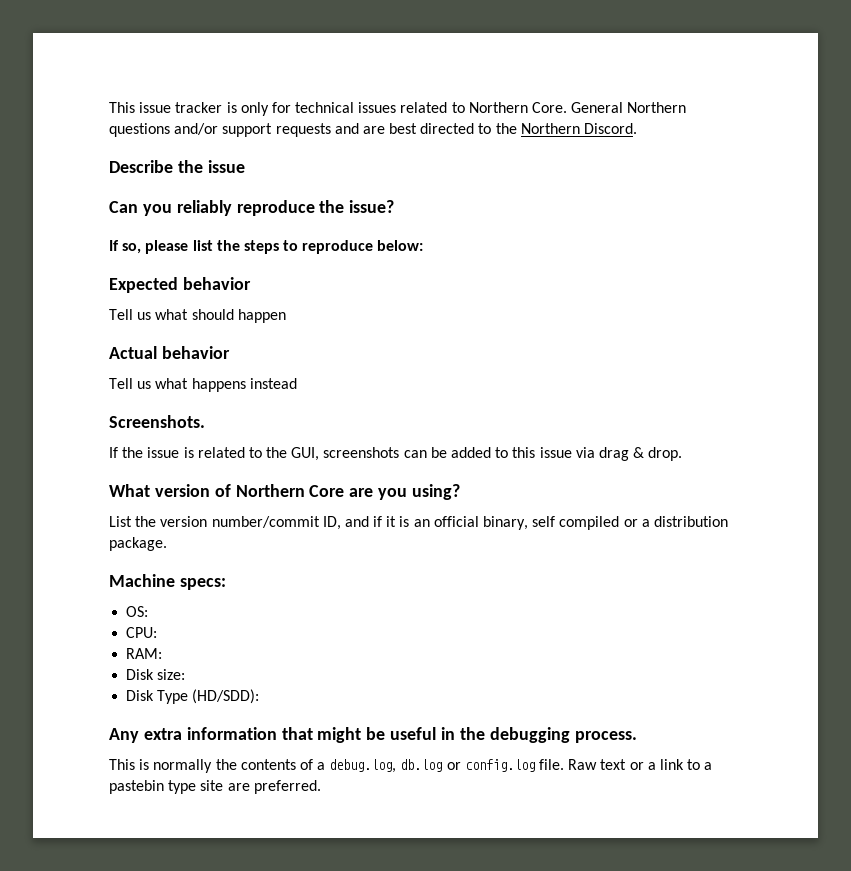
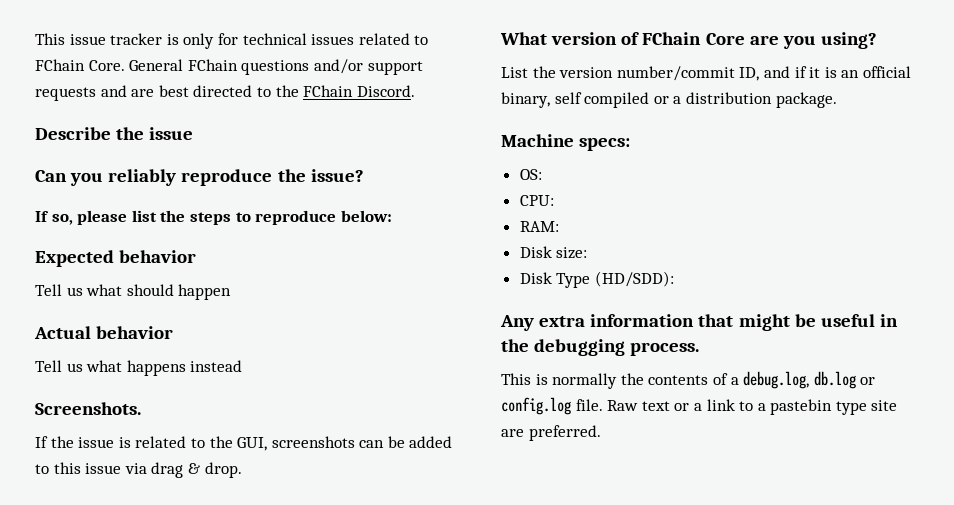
[468,102,528,113] Northern -> [35,59,85,71] FChain
[627,102,687,113] Northern -> [187,59,238,71] FChain
[520,123,580,134] Northern -> [303,85,354,97] FChain
[235,484,305,497] Northern -> [642,32,702,45] FChain

